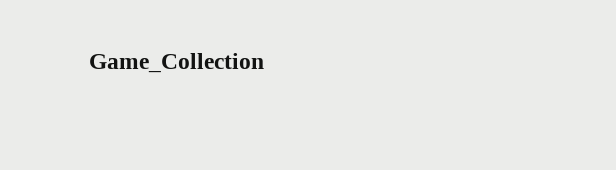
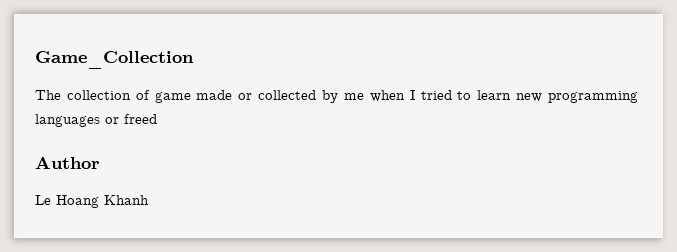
(264, 63) none -> [35,90,639,103] [35,114,157,127] [35,156,100,169] [35,195,149,208] // The collection of game made or collected by me when I tried to learn new programming languages or freed // Author // Le Hoang Khanh

